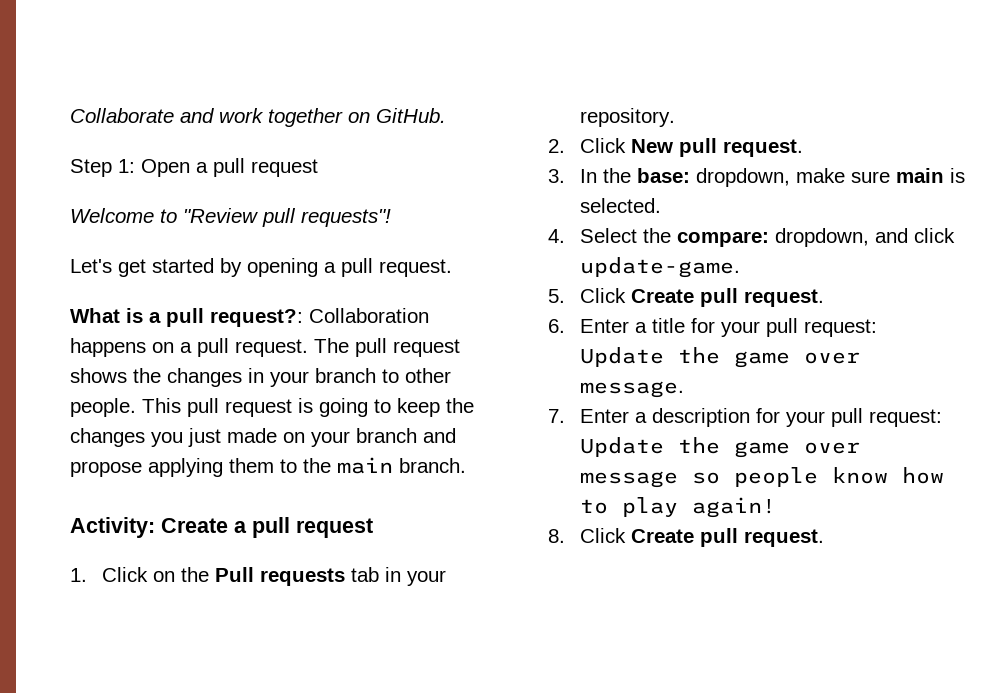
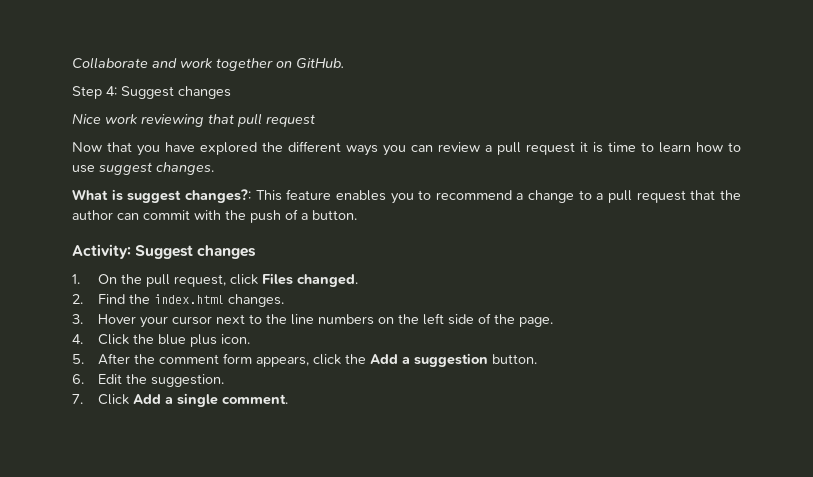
[118,158,318,177] [70,208,391,227] [70,258,452,277] [70,308,429,327] [70,338,460,357] [70,368,451,387] [70,398,474,417] [70,428,456,447] [70,457,466,477] [70,517,373,538] [70,567,446,586] [579,108,675,127] [548,138,803,157] [548,168,965,187] [579,198,661,213] [548,228,955,247] [579,257,740,278] [548,288,824,307] [548,318,877,337] [579,347,860,368] [579,381,684,398] [548,408,942,427] [579,437,860,458] [579,467,944,488] [579,497,776,518] [548,528,824,547] 1: Open a pull request // Welcome to "Review pull requests"! // Let's get started by opening a pull request. // What is a pull request?: Collaboration happens on a pull request. The pull request shows the changes in your branch to other people. This pull request is going to keep the changes you just made on your branch and propose applying them to the main branch. // Activity: Create a pull request // 1. Click on the Pull requests tab in your repository. // 2. Click New pull request. // 3. In the base: dropdown, make sure main is selected. // 4. Select the compare: dropdown, and click update-game. // 5. Click Create pull request. // 6. Enter a title for your pull request: Update the game over message. // 7. Enter a description for your pull request: Update the game over message so people know how to play again! // 8. Click Create pull request. -> [106,86,231,99] [72,113,315,127] [72,141,741,156] [72,162,214,175] [72,189,741,204] [72,209,357,223] [72,244,257,259] [72,273,359,287] [72,294,285,307] [72,313,554,328] [72,334,251,347] [72,353,538,367] [72,374,225,387] [72,393,289,407] 4: Suggest changes // Nice work reviewing that pull request // Now that you have explored the different ways you can review a pull request it is time to learn how to use suggest changes. // What is suggest changes?: This feature enables you to recommend a change to a pull request that the author can commit with the push of a button. // Activity: Suggest changes // 1. On the pull request, click Files changed. // 2. Find the index.html changes. // 3. Hover your cursor next to the line numbers on the left side of the page. // 4. Click the blue plus icon. // 5. After the comment form appears, click the Add a suggestion button. // 6. Edit the suggestion. // 7. Click Add a single comment.

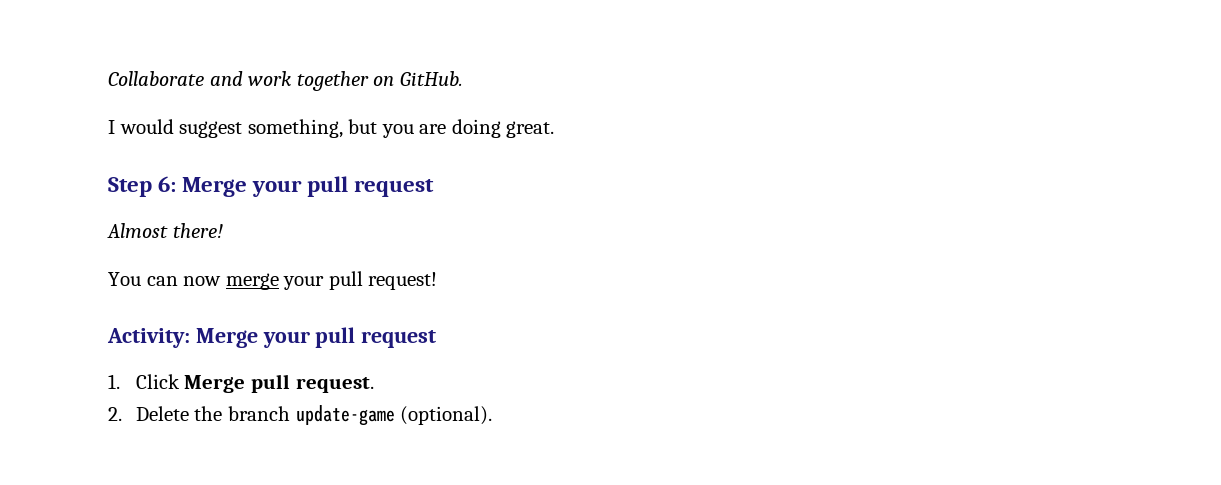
[72,86,231,99] [72,113,315,127] [72,141,741,156] [72,162,214,175] [72,189,741,204] [72,209,357,223] [72,244,257,259] [72,273,359,287] [72,294,285,307] [72,313,554,328] [72,334,251,347] [72,353,538,367] [72,374,225,387] [72,393,289,407] Step 4: Suggest changes // Nice work reviewing that pull request // Now that you have explored the different ways you can review a pull request it is time to learn how to use suggest changes. // What is suggest changes?: This feature enables you to recommend a change to a pull request that the author can commit with the push of a button. // Activity: Suggest changes // 1. On the pull request, click Files changed. // 2. Find the index.html changes. // 3. Hover your cursor next to the line numbers on the left side of the page. // 4. Click the blue plus icon. // 5. After the comment form appears, click the Add a suggestion button. // 6. Edit the suggestion. // 7. Click Add a single comment. -> [108,119,555,138] [108,176,435,197] [107,223,223,238] [108,271,438,290] [107,327,437,348] [108,374,374,393] [108,405,493,426] I would suggest something, but you are doing great. // Step 6: Merge your pull request // Almost there! // You can now merge your pull request! // Activity: Merge your pull request // 1. Click Merge pull request. // 2. Delete the branch update-game (optional).

